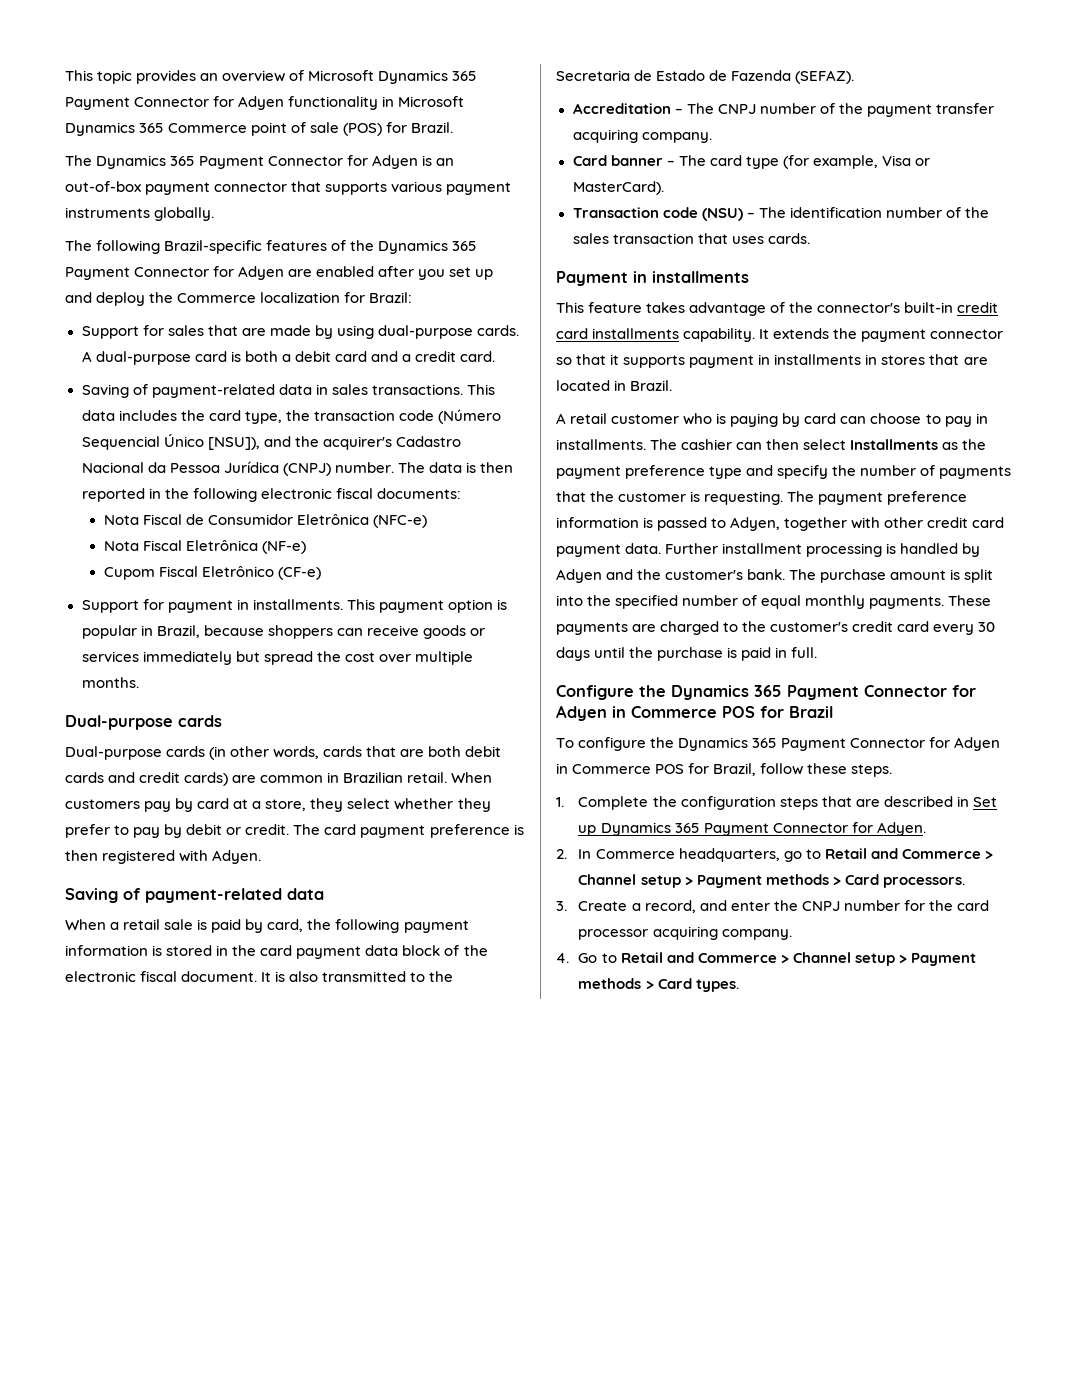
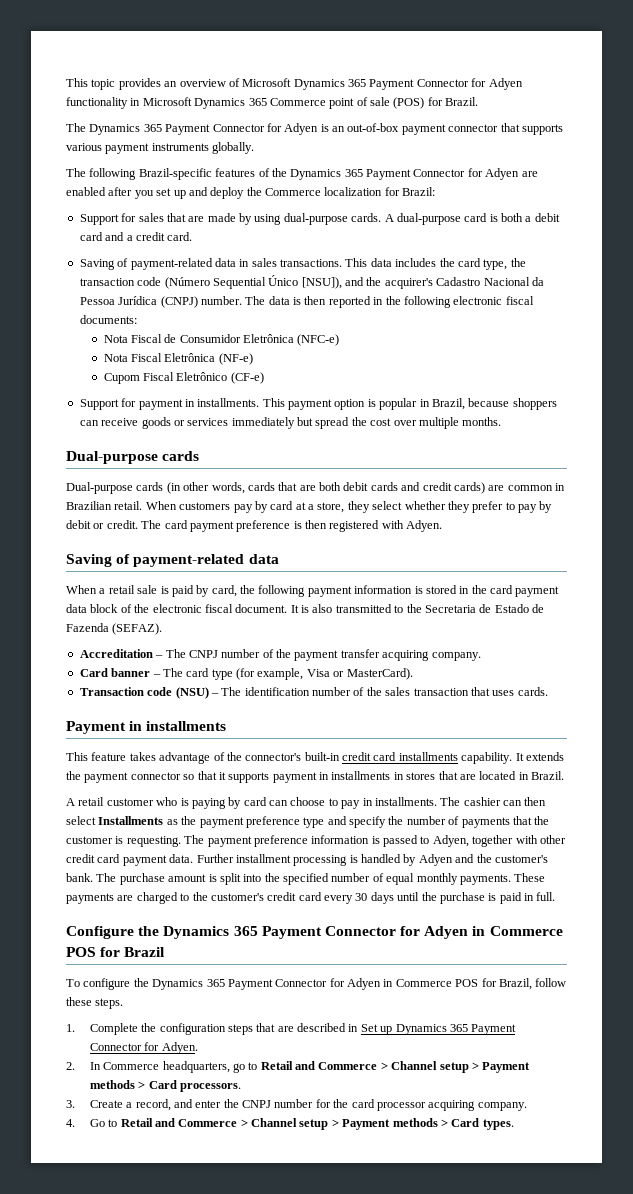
[81,436,160,450] Sequencial -> [212,277,266,289] Sequential

